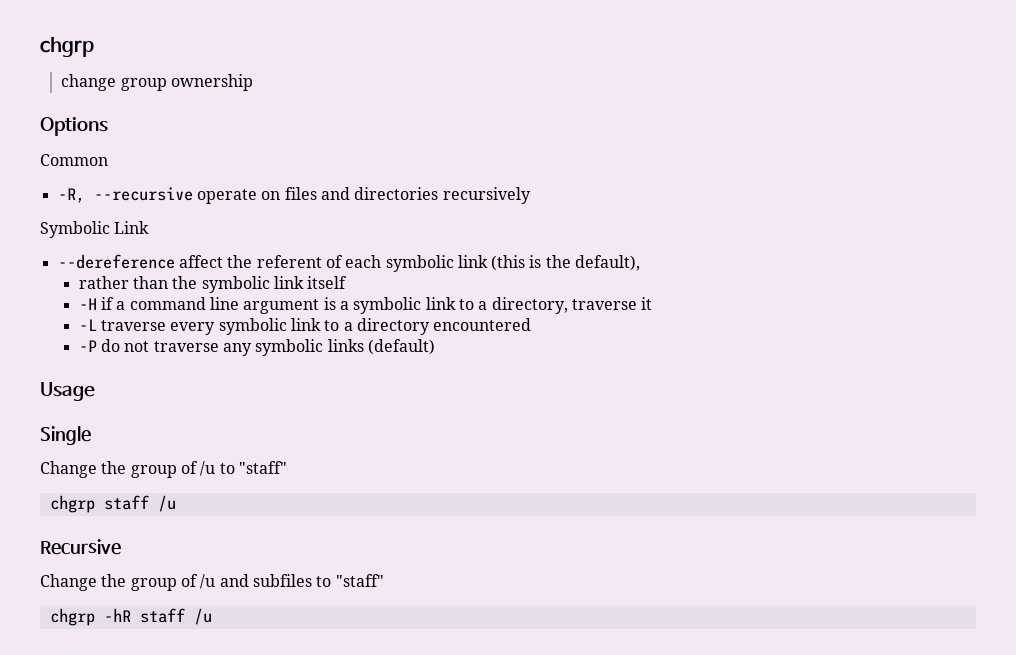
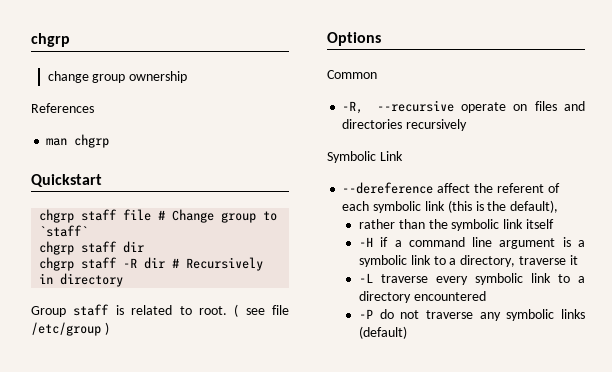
(253, 82) none -> [31,103,94,113] [46,134,110,148] [31,174,102,187] [39,209,278,223] [39,225,89,237] [39,241,145,255] [39,257,264,271] [39,273,124,287] [31,304,289,317] [31,322,109,336] // References // man chgrp // Quickstart // chgrp staff file # Change group to `staff` // chgrp staff dir // chgrp staff -R dir # Recursively in directory // Group staff is related to root. ( see file /etc/group )
[40,382,95,401] [40,426,91,445] [40,461,287,478] [49,495,176,513] [40,539,121,555] [40,574,384,591] [49,608,212,626] // Usage // Single // Change the group of /u to "staff" // chgrp staff /u // Recursive // Change the group of /u and subfiles to "staff" // chgrp -hR staff /u -> (408, 332) none

